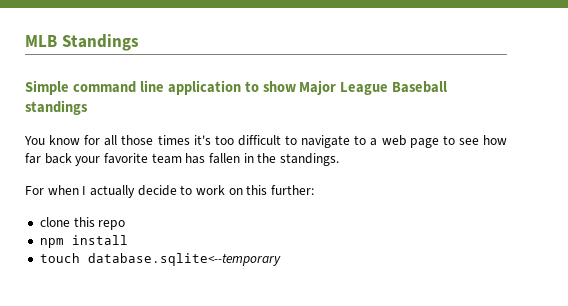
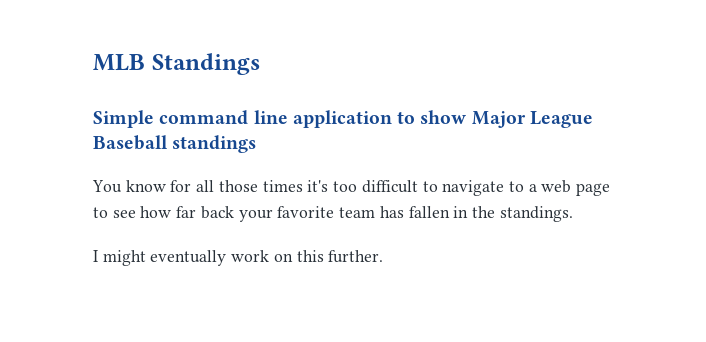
[25,185,314,198] [39,217,126,230] [39,235,128,248] [39,253,281,266] For when I actually decide to work on this further: // clone this repo // npm install // touch database.sqlite<--temporary -> [93,250,384,266] I might eventually work on this further.

